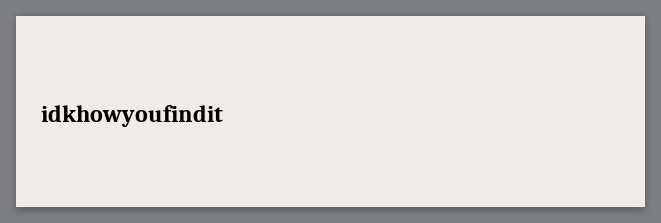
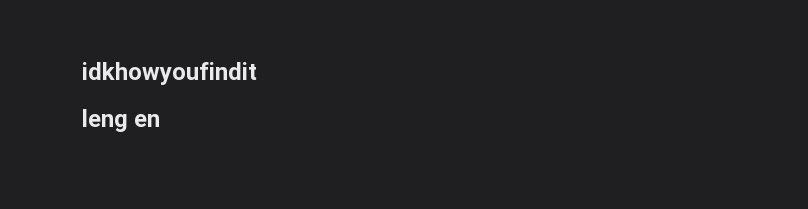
(223, 116) none -> [82,109,161,132] // leng en

